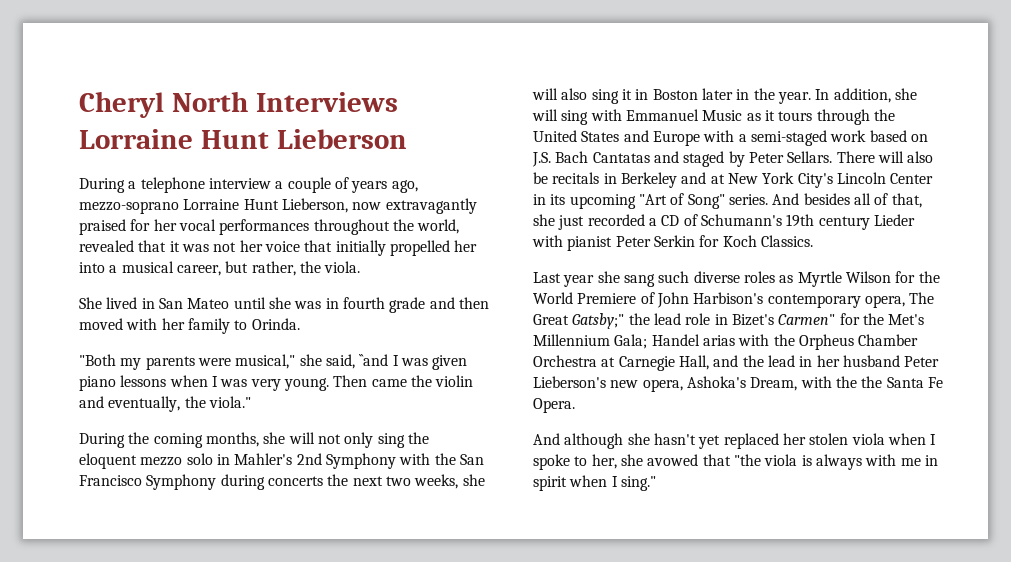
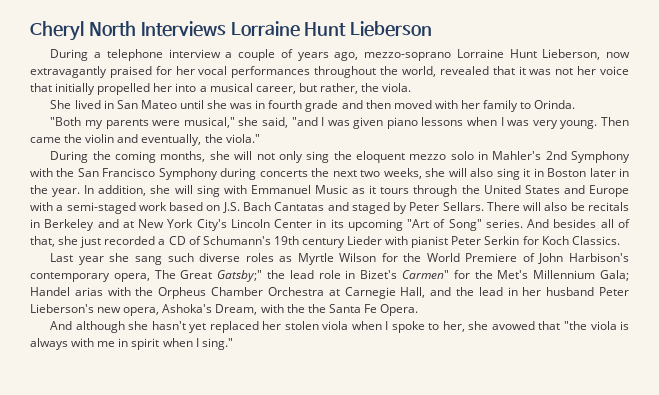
[359,354,389,366] ``and -> [291,117,318,126] "and

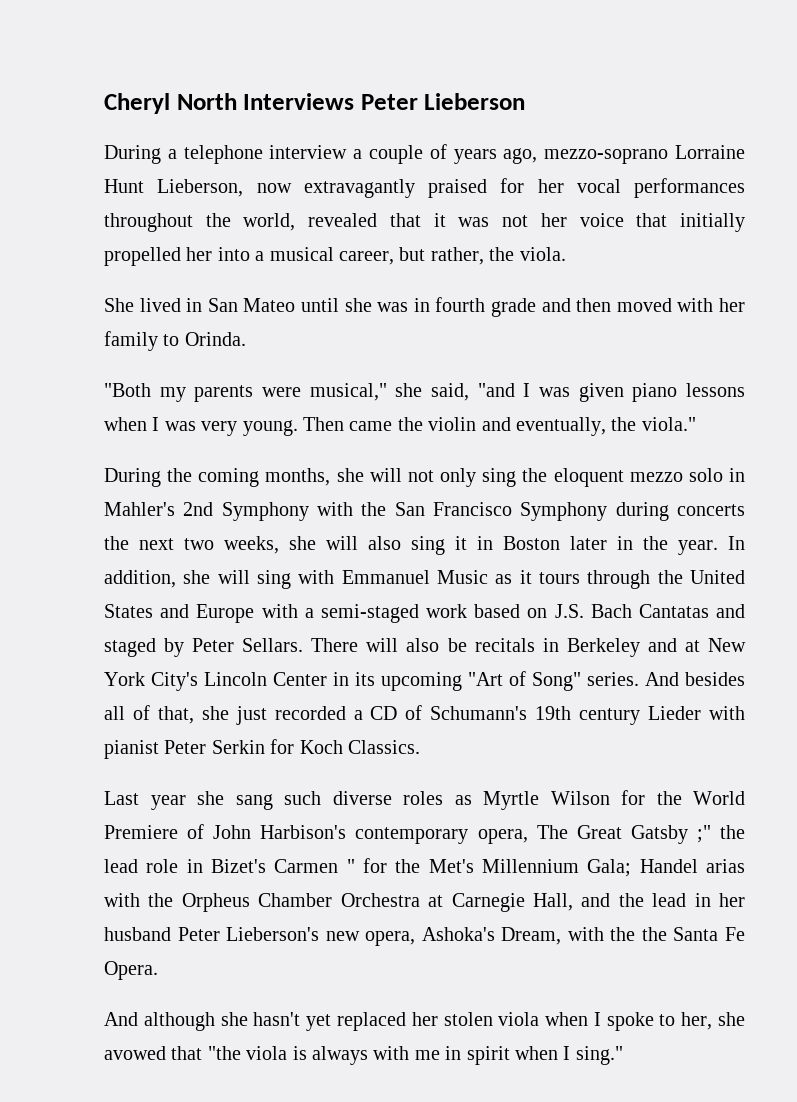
[230,21,347,37] Lorraine Hunt -> [360,94,418,110] Peter
[217,270,263,282] Gatsby;" -> [630,825,711,844] Gatsby ;"
[402,270,450,279] Carmen" -> [274,859,355,873] Carmen "

